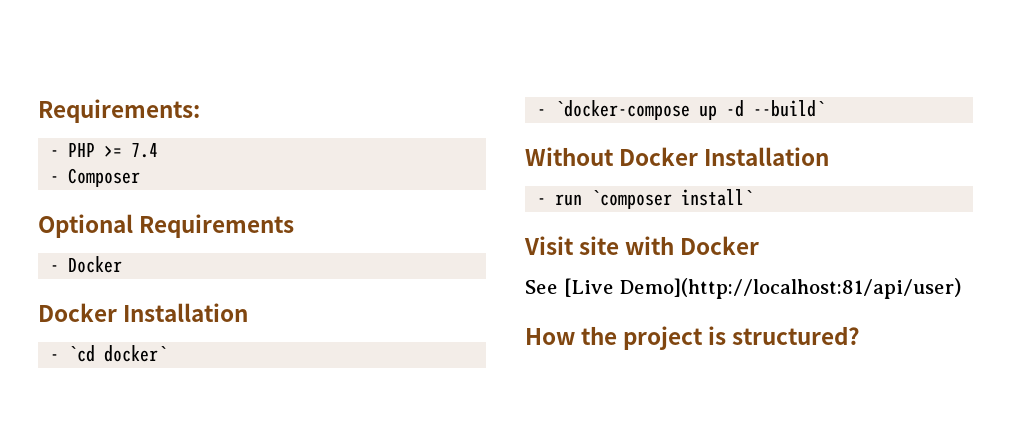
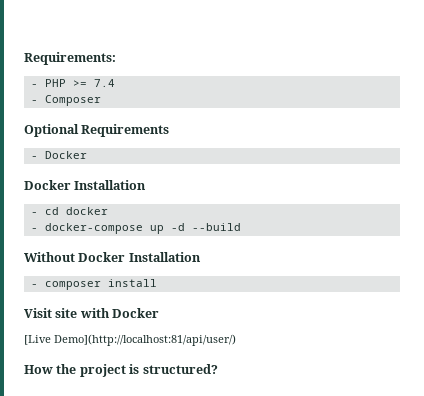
[68,345,168,362] [537,100,691,120] `cd docker` // - `docker-compose -> [44,207,108,215] [30,223,143,234] cd docker // - docker-compose
[753,100,826,117] --build` -> [191,223,241,231] --build
[555,189,754,209] run `composer install` -> [44,279,157,290] composer install
[525,278,962,299] See [Live Demo](http://localhost:81/api/user) -> [24,334,236,346] [Live Demo](http://localhost:81/api/user/)

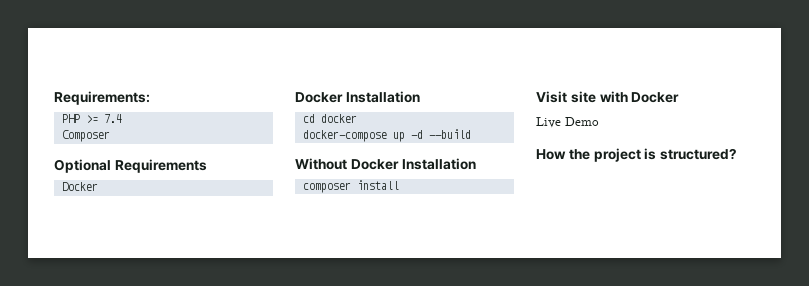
[30,84,38,87] - -> (150, 98) none
[30,100,38,103] - -> (122, 118) none
[30,156,38,159] - -> (207, 166) none
[30,212,38,215] - -> (420, 97) none
[30,228,38,231] - -> (357, 118) none
[30,284,38,287] - -> (476, 164) none
[24,334,236,346] [Live Demo](http://localhost:81/api/user/) -> [536,117,599,128] Live Demo

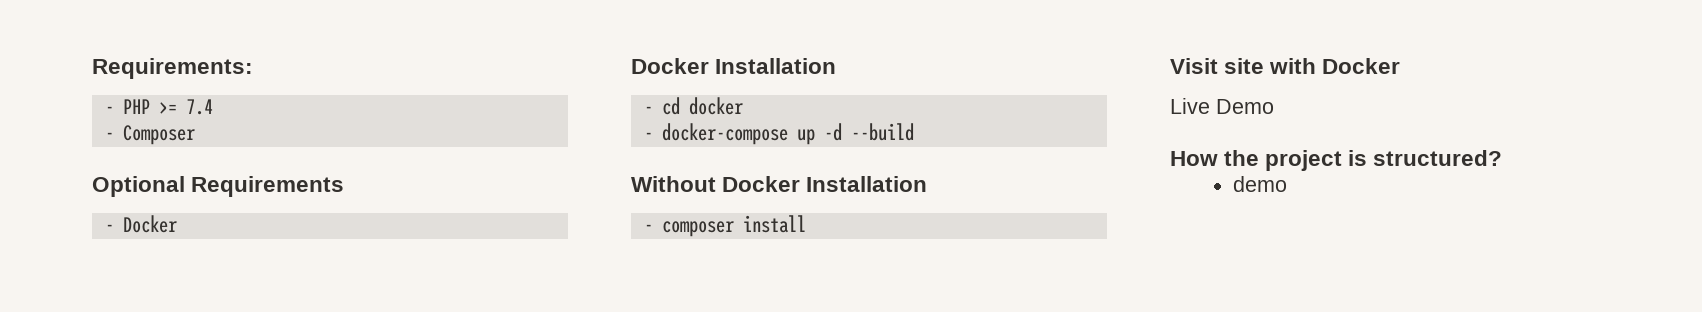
(150, 98) none -> [104,106,114,114] -
(122, 118) none -> [104,132,114,140] -
(207, 166) none -> [104,224,114,232] -
(420, 97) none -> [643,106,653,114] -
(357, 118) none -> [643,132,653,140] -
(476, 164) none -> [643,224,653,232] -
(738, 154) none -> [1233,176,1288,192] // demo

